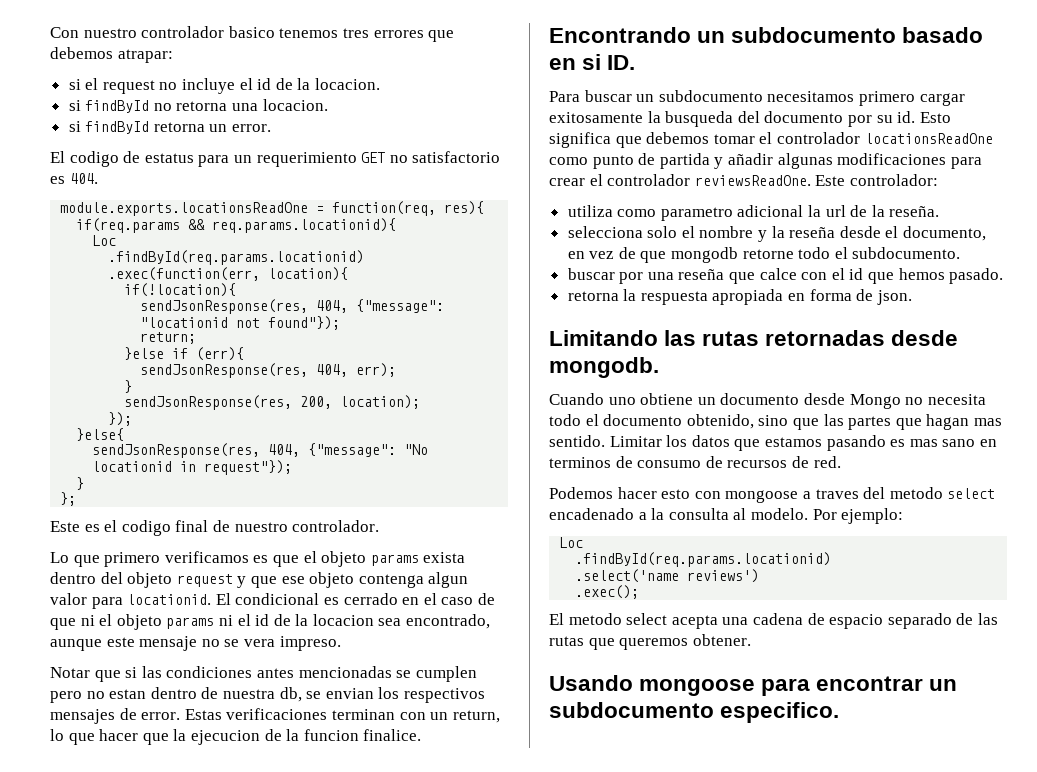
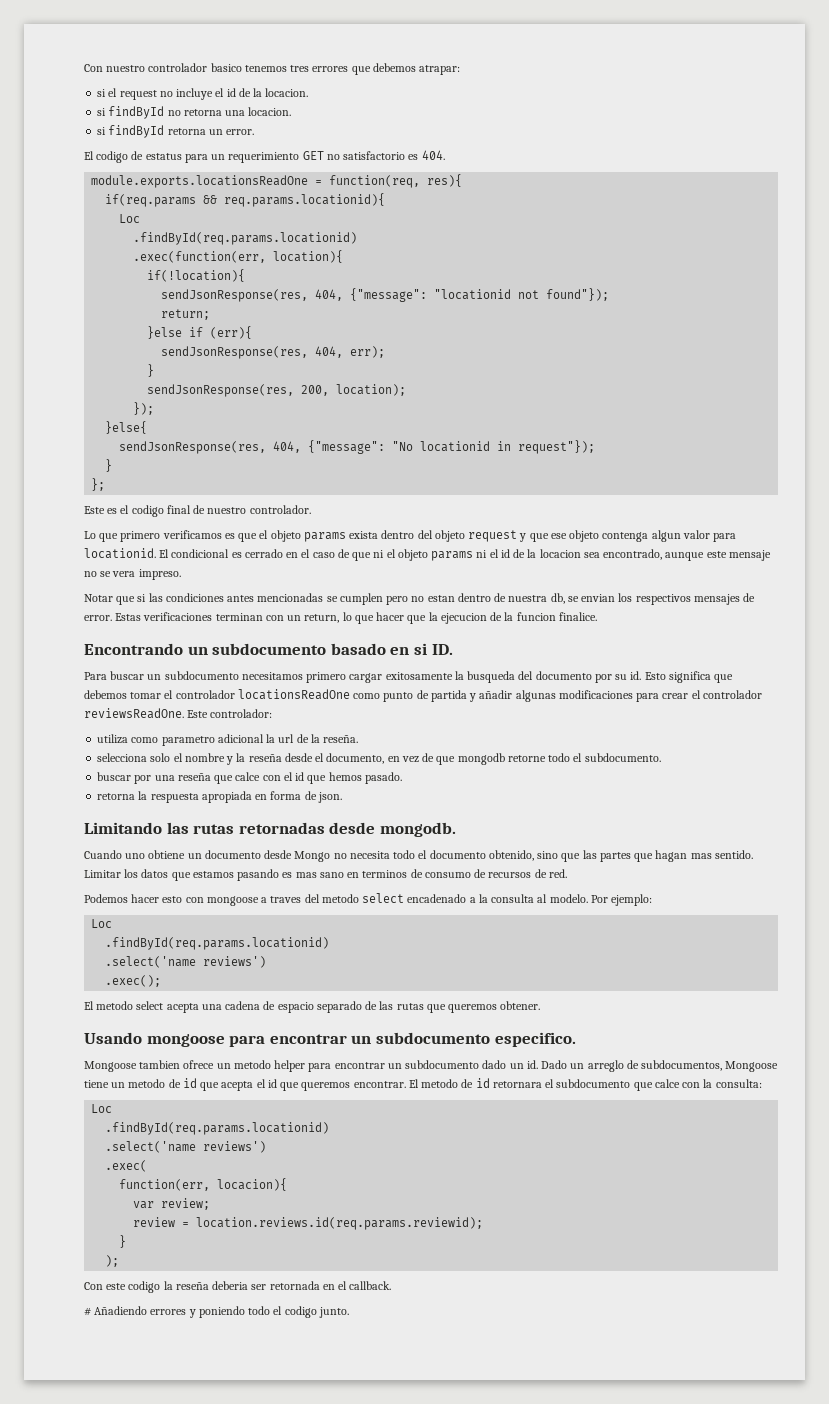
(840, 712) none -> [84,1060,779,1072] [84,1078,762,1091] [91,1104,113,1113] [105,1122,330,1135] [105,1141,267,1153] [105,1160,148,1172] [119,1178,288,1191] [133,1198,211,1210] [133,1217,484,1230] [119,1235,127,1248] [105,1255,120,1267] [84,1281,392,1293] [84,1306,349,1318] // Mongoose tambien ofrece un metodo helper para encontrar un subdocumento dado un id. Dado un arreglo de subdocumentos, Mongoose tiene un metodo de id que acepta el id que queremos encontrar. El metodo de id retornara el subdocumento que calce con la consulta: // Loc // .findById(req.params.locationid) // .select('name reviews') // .exec( // function(err, locacion){ // var review; // review = location.reviews.id(req.params.reviewid); // } // ); // Con este codigo la reseña deberia ser retornada en el callback. // # Añadiendo errores y poniendo todo el codigo junto.

